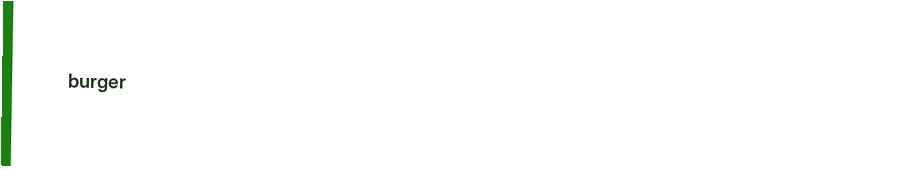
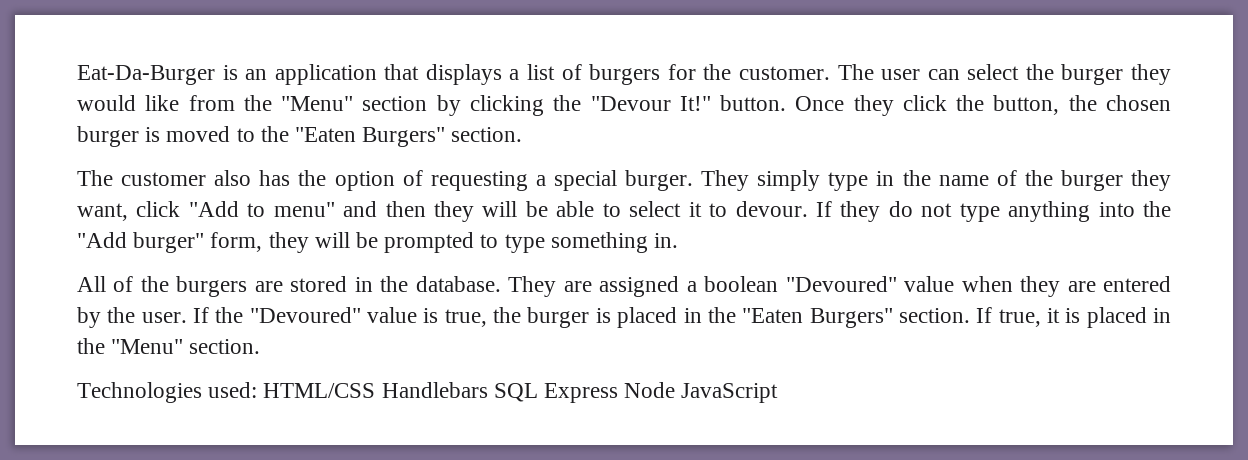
[67,73,127,93] burger -> [77,64,1171,85] [77,95,1172,116] [77,126,523,147] [77,170,1172,191] [77,201,1171,222] [77,232,679,253] [77,276,1172,297] [77,307,1171,328] [77,338,261,354] [77,382,779,403] Eat-Da-Burger is an application that displays a list of burgers for the customer. The user can select the burger they would like from the "Menu" section by clicking the "Devour It!" button. Once they click the button, the chosen burger is moved to the "Eaten Burgers" section. // The customer also has the option of requesting a special burger. They simply type in the name of the burger they want, click "Add to menu" and then they will be able to select it to devour. If they do not type anything into the "Add burger" form, they will be prompted to type something in. // All of the burgers are stored in the database. They are assigned a boolean "Devoured" value when they are entered by the user. If the "Devoured" value is true, the burger is placed in the "Eaten Burgers" section. If true, it is placed in the "Menu" section. // Technologies used: HTML/CSS Handlebars SQL Express Node JavaScript

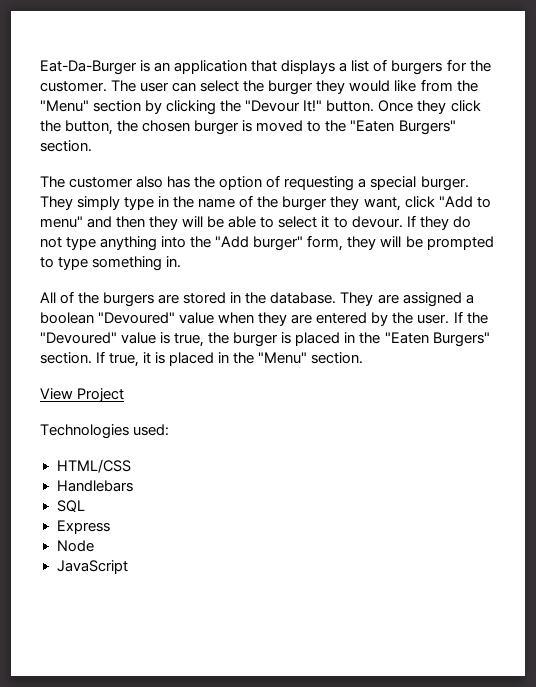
(261, 346) none -> [40,388,125,402] // View Project
(258, 390) none -> (170, 430) //
(376, 390) none -> (131, 466) //
(488, 390) none -> (133, 486) //
(538, 392) none -> (85, 506) //
(619, 393) none -> (110, 527) //
(676, 390) none -> (94, 546) //

